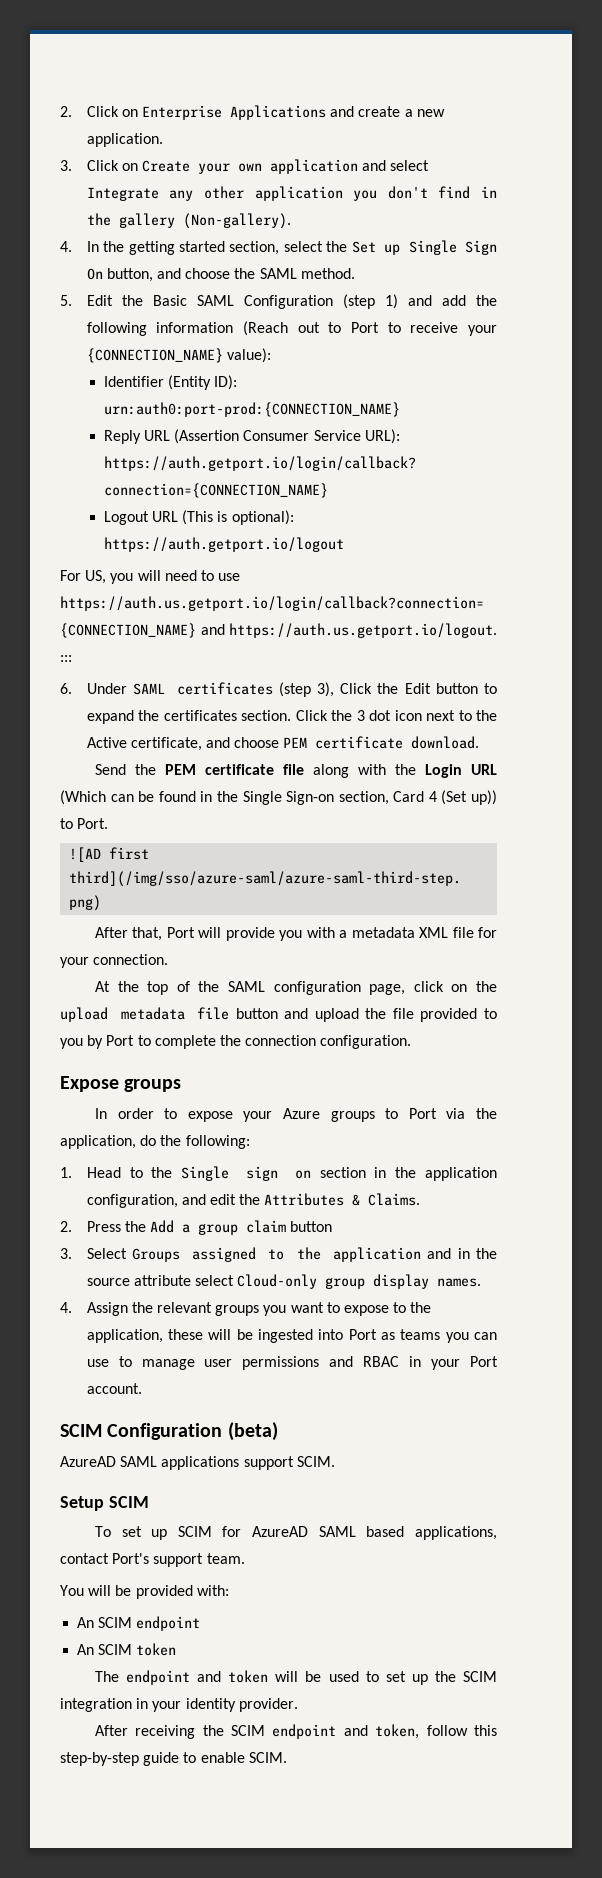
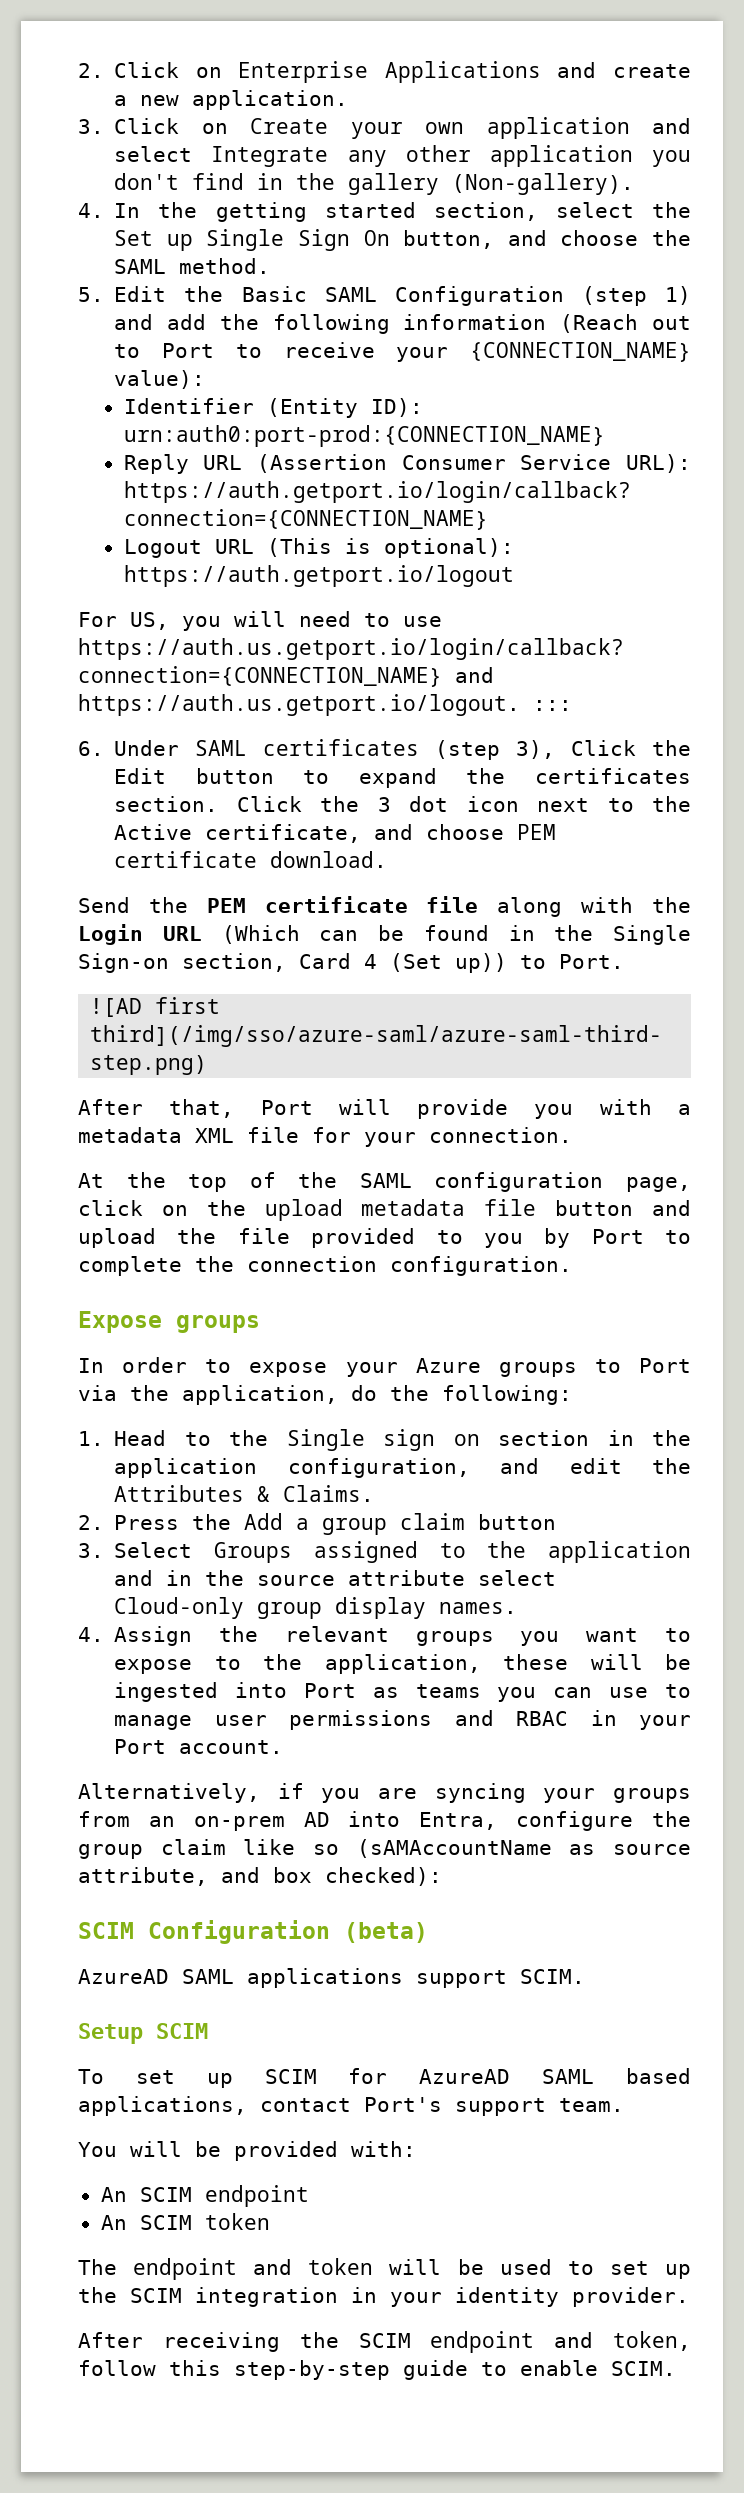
(142, 1388) none -> [78,1783,691,1803] [78,1811,691,1831] [78,1839,691,1859] [78,1867,442,1886] // Alternatively, if you are syncing your groups from an on-prem AD into Entra, configure the group claim like so (sAMAccountName as source attribute, and box checked):

